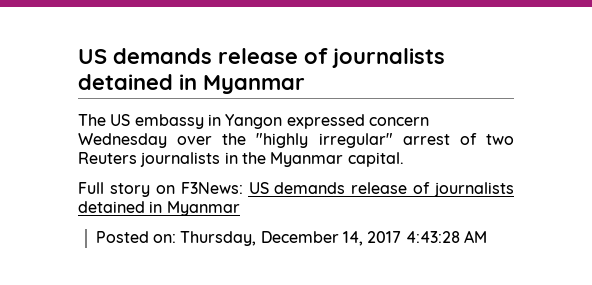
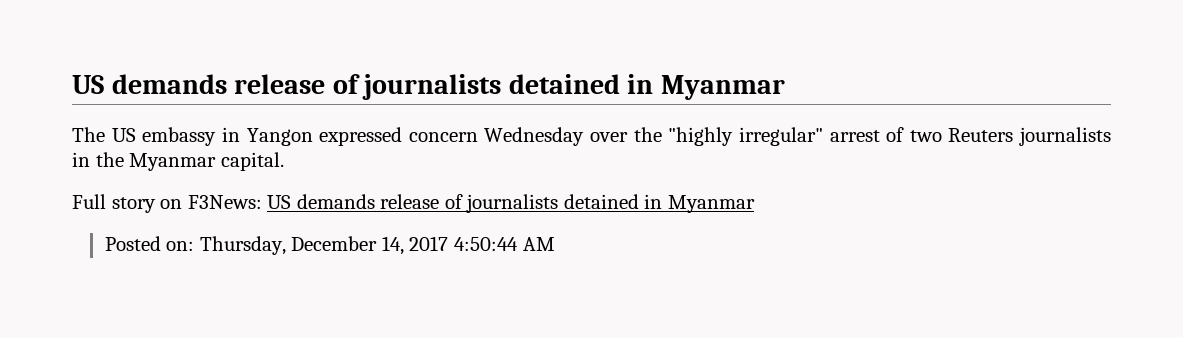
[405,231,460,243] 4:43:28 -> [453,237,518,251] 4:50:44

